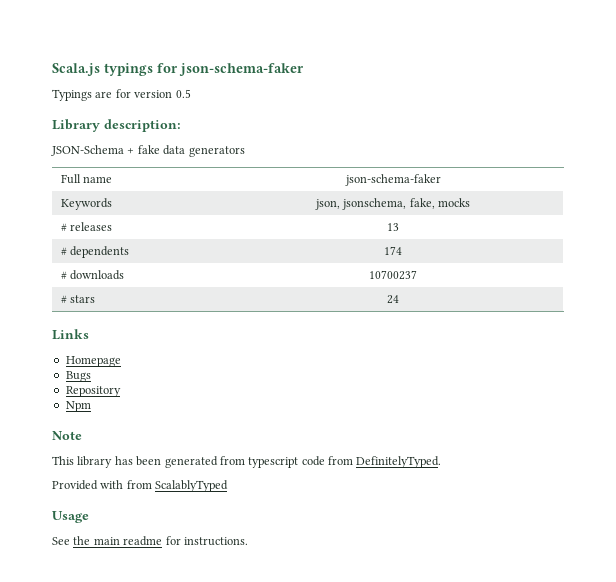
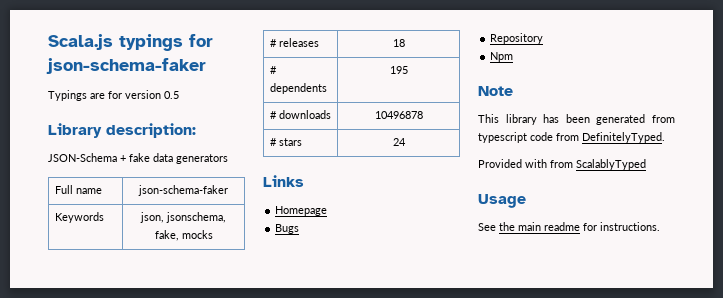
[387,223,399,231] 13 -> [392,39,405,47] 18
[384,246,402,255] 174 -> [389,66,408,74] 195
[369,270,417,280] 10700237 -> [374,111,423,119] 10496878

